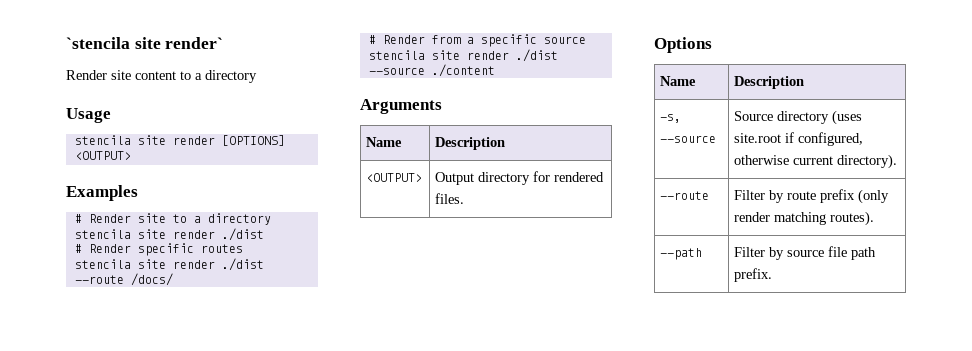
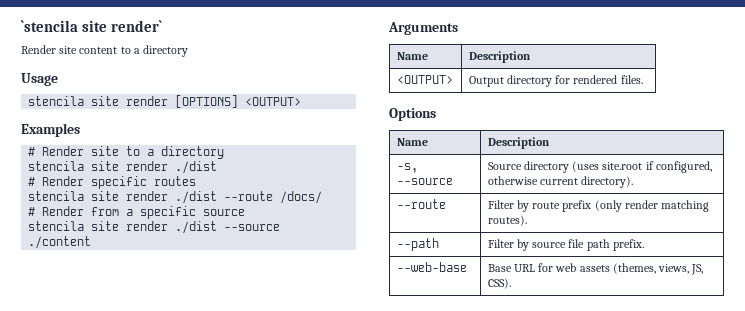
(773, 275) none -> [396,262,467,272] [487,263,704,275] [487,278,511,289] // --web-base | Base URL for web assets (themes, views, JS, CSS).

